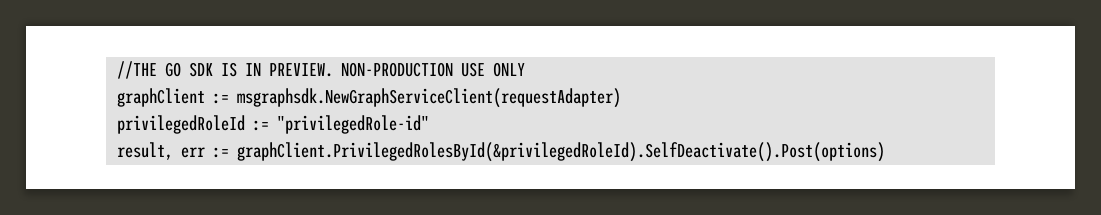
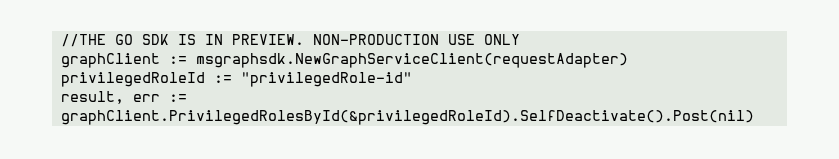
[237,142,886,162] graphClient.PrivilegedRolesById(&privilegedRoleId).SelfDeactivate().Post(options) -> [61,110,754,125] graphClient.PrivilegedRolesById(&privilegedRoleId).SelfDeactivate().Post(nil)

